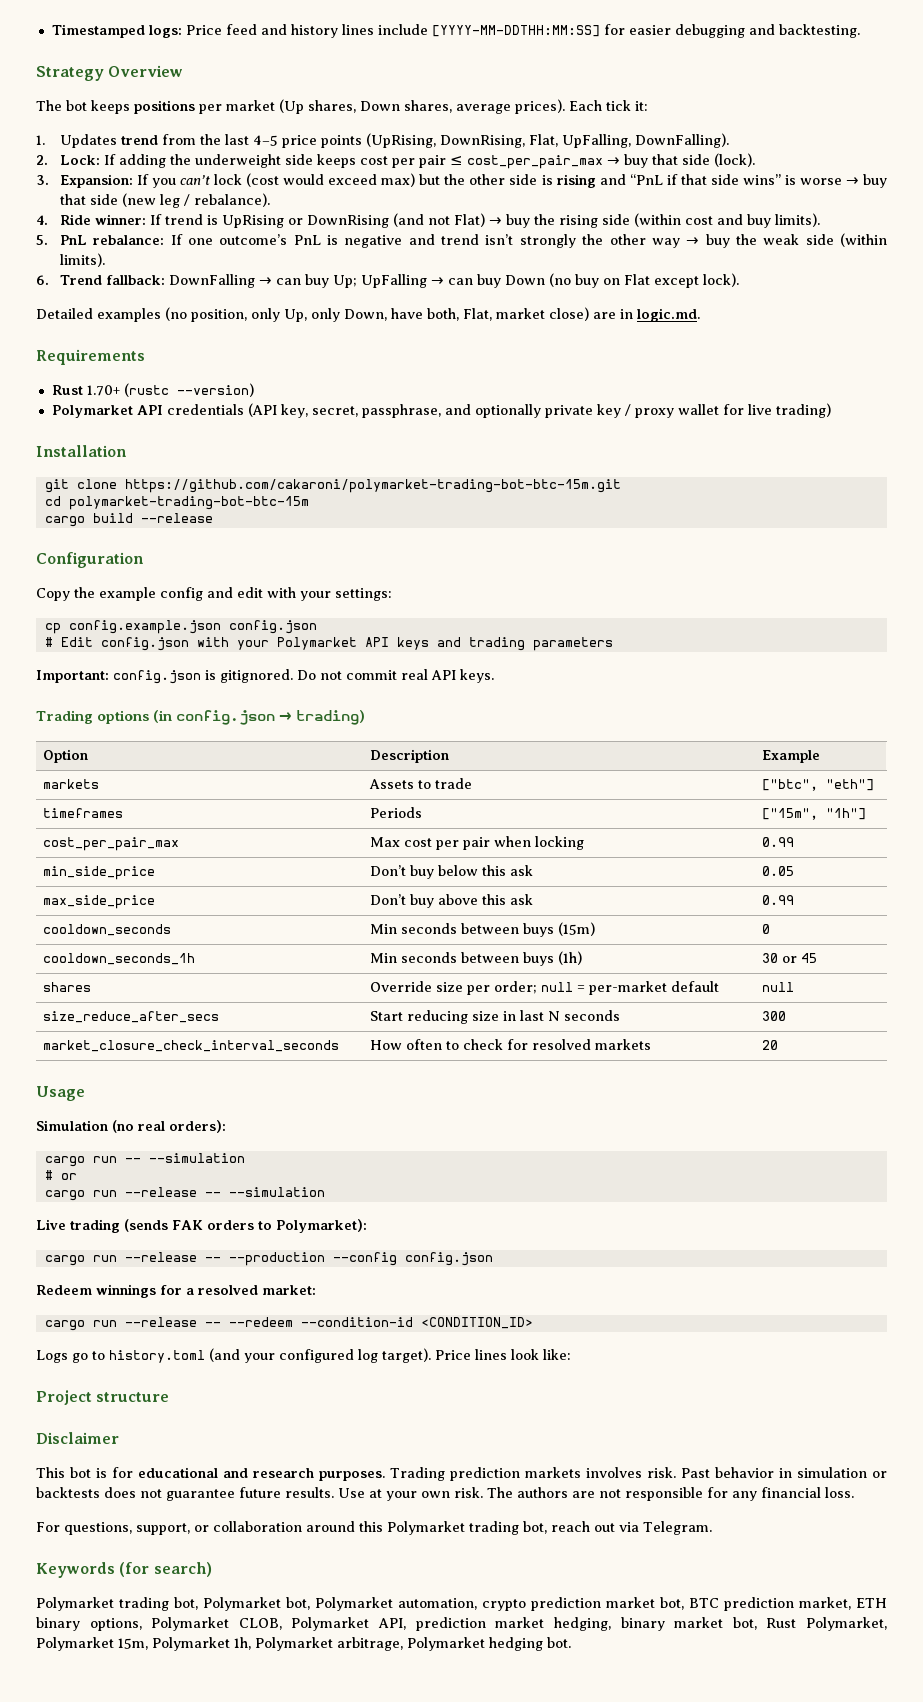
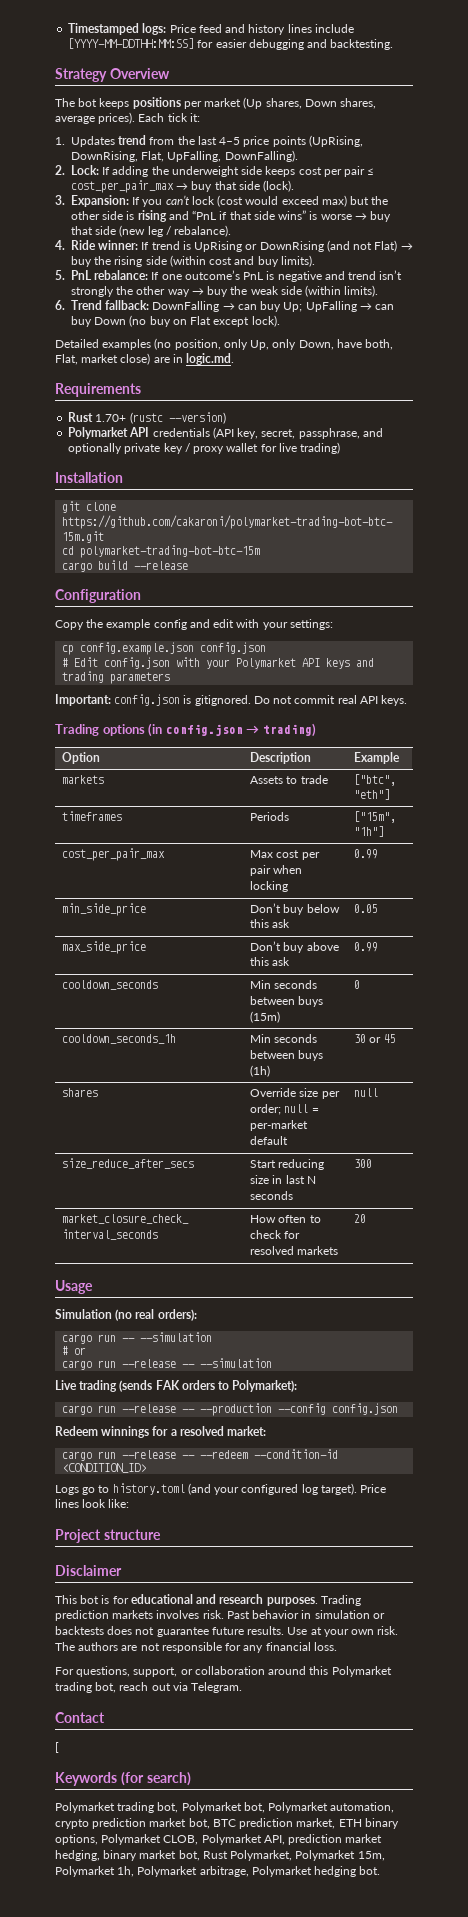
(712, 1528) none -> [55,1712,105,1723] [55,1742,59,1753] // Contact // [

